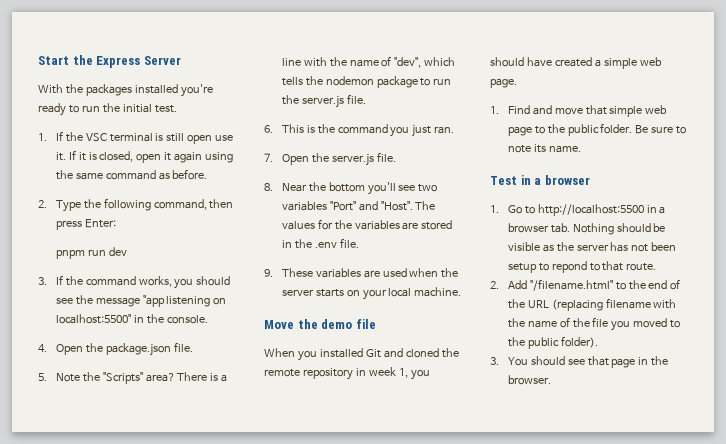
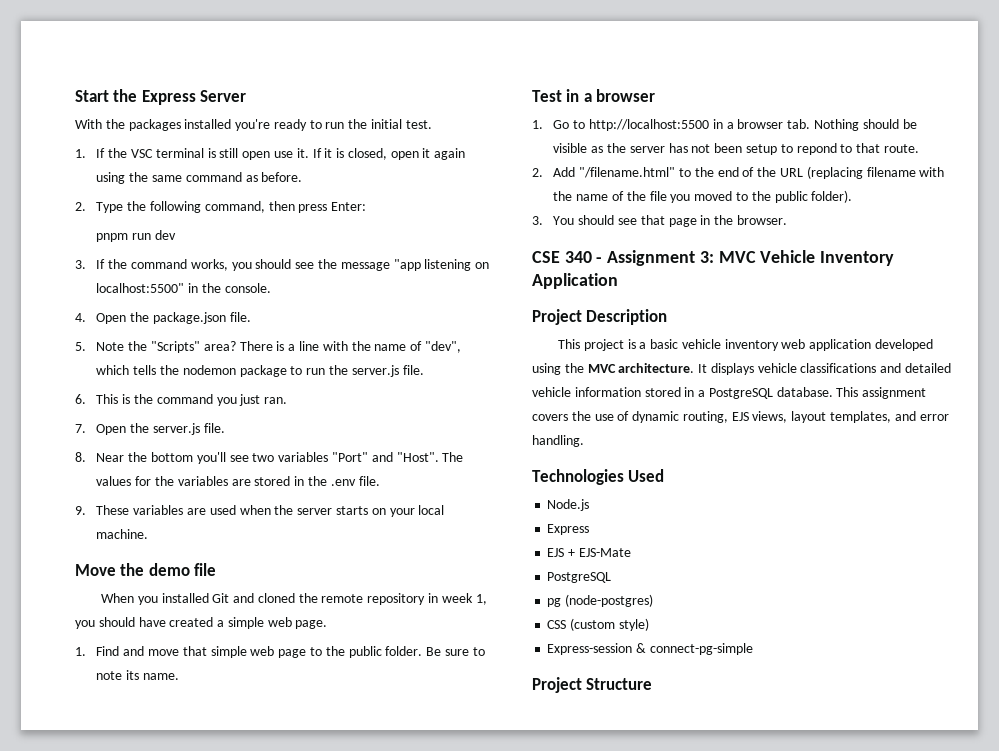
(551, 380) none -> [532,250,895,266] [532,273,618,289] [532,309,668,325] [557,339,933,351] [532,363,952,375] [532,387,927,399] [532,411,949,423] [532,435,584,447] [532,469,665,485] [547,499,590,511] [547,524,590,535] [547,548,631,557] [547,572,612,583] [547,594,654,607] [547,618,649,631] [547,643,753,655] [532,677,653,693] // CSE 340 - Assignment 3: MVC Vehicle Inventory Application // Project Description // This project is a basic vehicle inventory web application developed using the MVC architecture. It displays vehicle classifications and detailed vehicle information stored in a PostgreSQL database. This assignment covers the use of dynamic routing, EJS views, layout templates, and error handling. // Technologies Used // Node.js // Express // EJS + EJS-Mate // PostgreSQL // pg (node-postgres) // CSS (custom style) // Express-session & connect-pg-simple // Project Structure

